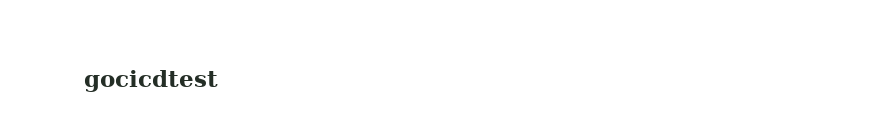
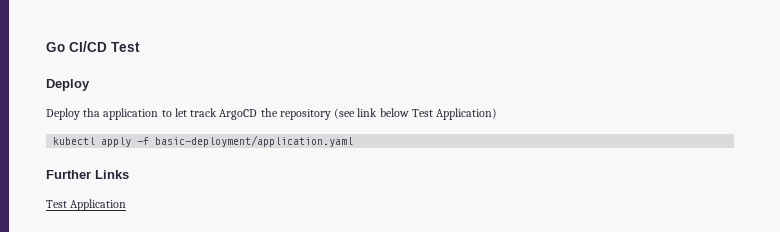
[84,70,218,92] gocicdtest -> [46,41,140,52] [46,79,90,91] [46,108,498,120] [53,135,354,147] [46,170,129,179] [46,199,127,211] Go CI/CD Test // Deploy // Deploy tha application to let track ArgoCD the repository (see link below Test Application) // kubectl apply -f basic-deployment/application.yaml // Further Links // Test Application

